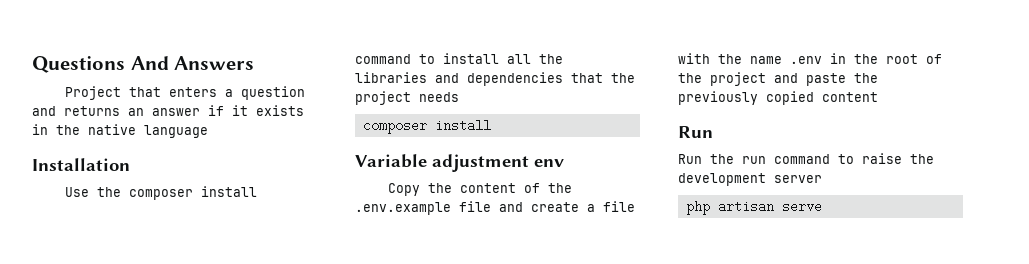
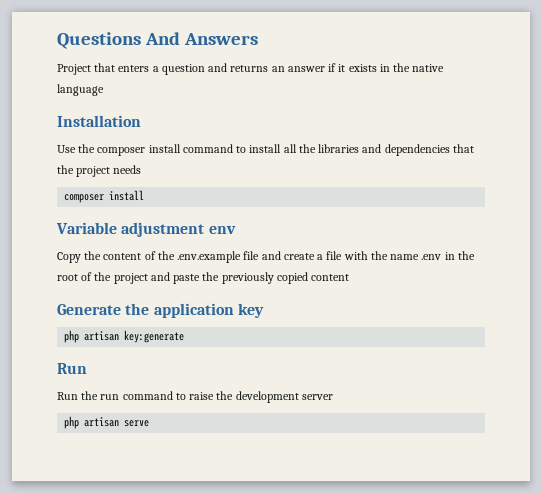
(878, 97) none -> [57,303,264,318] [64,330,185,343] // Generate the application key // php artisan key:generate

